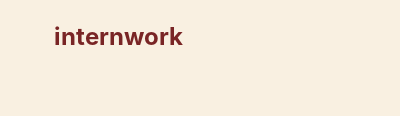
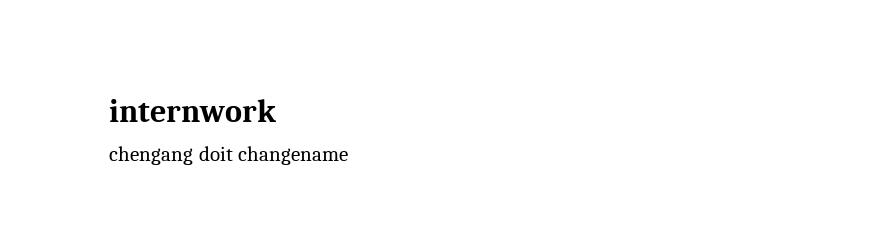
(183, 35) none -> [109,146,349,165] // chengang doit changename

